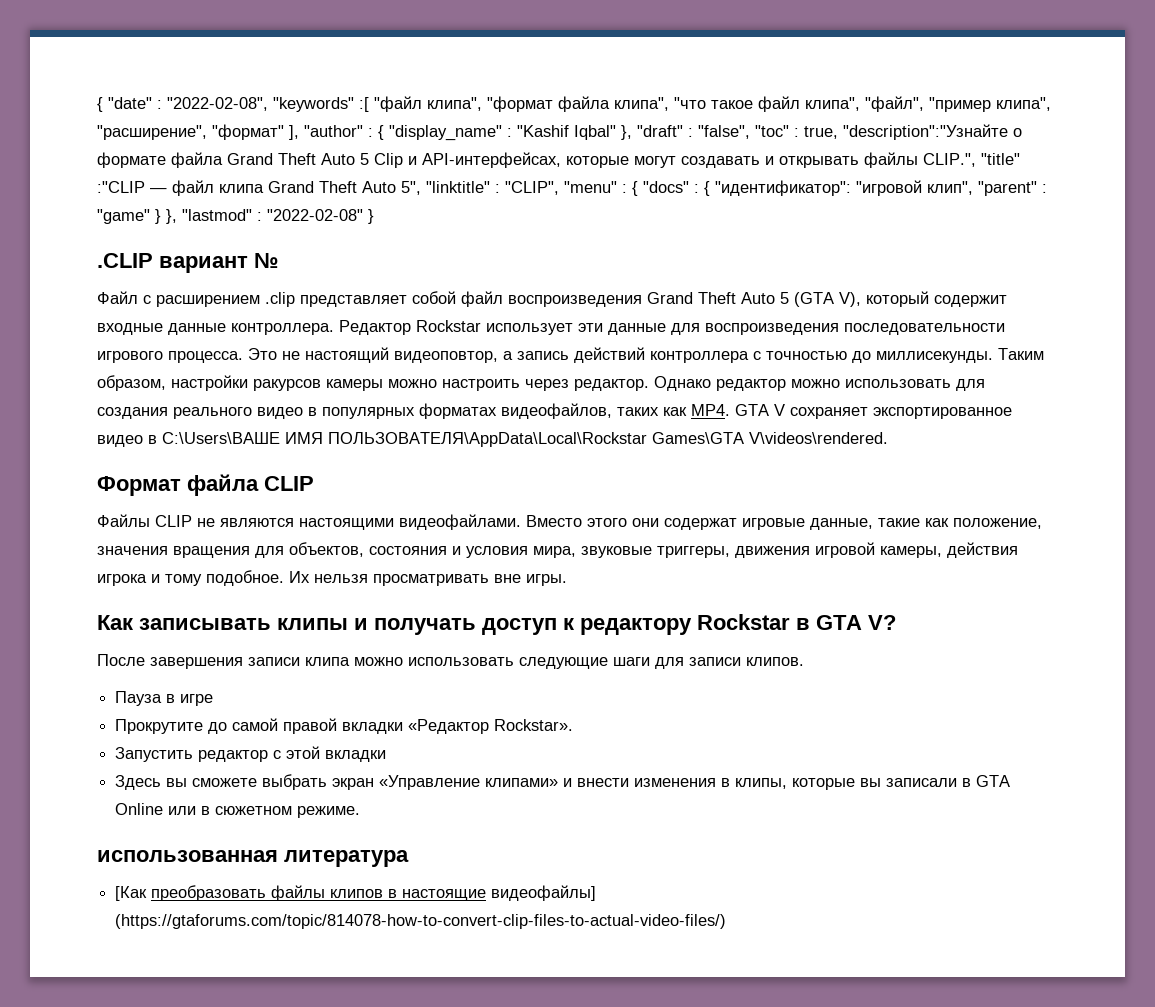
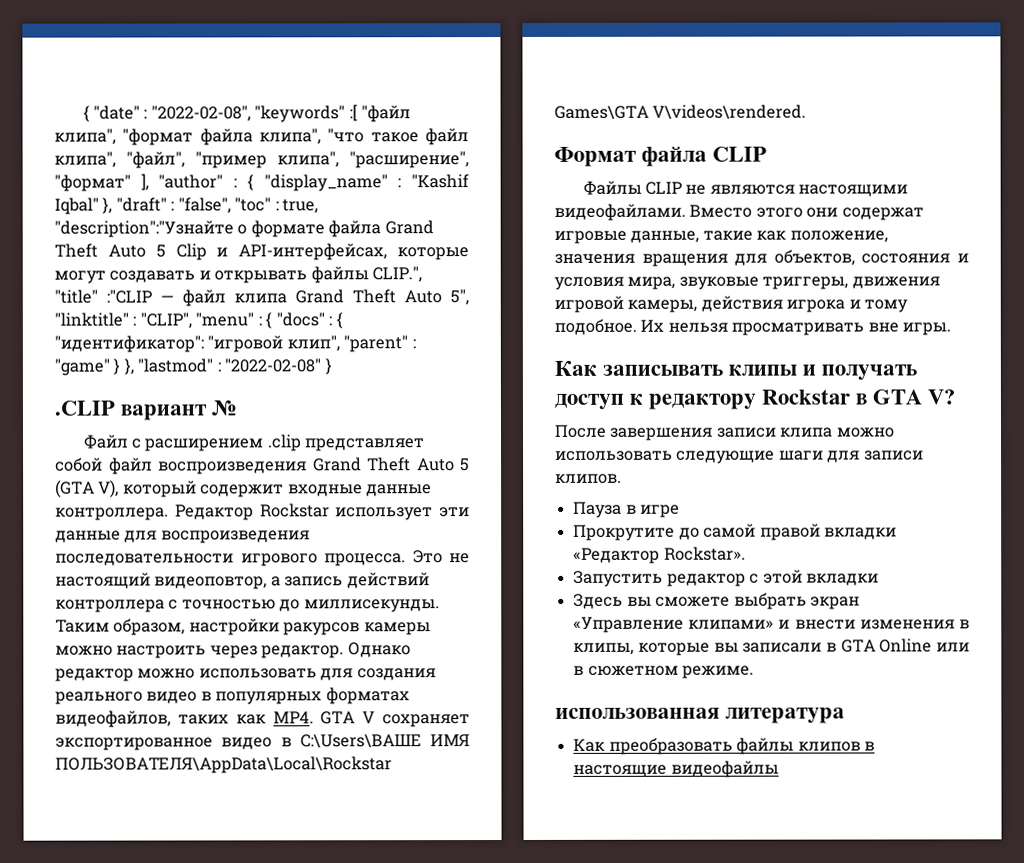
[115,886,148,901] [Как -> [573,738,606,752] Как
[491,885,597,901] [115,914,727,929] видеофайлы] (https://gtaforums.com/topic/814078-how-to-convert-clip-files-to-actual-video-files/) -> [670,760,779,778] видеофайлы

